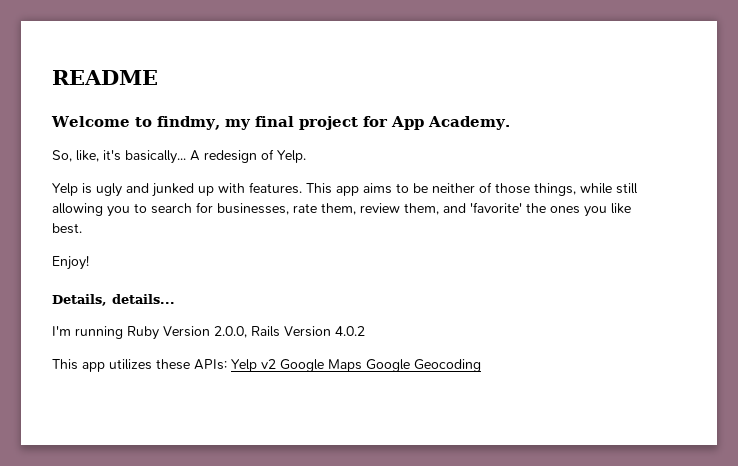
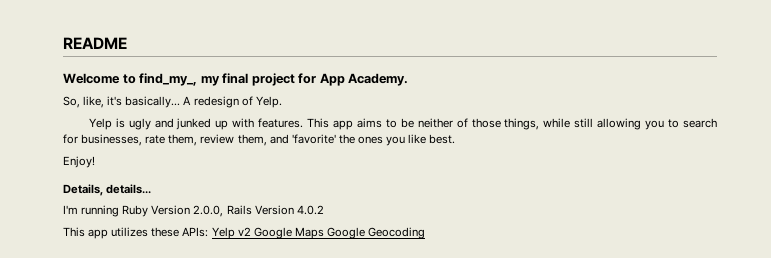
[156,116,220,130] findmy, -> [139,73,198,86] find_my_,

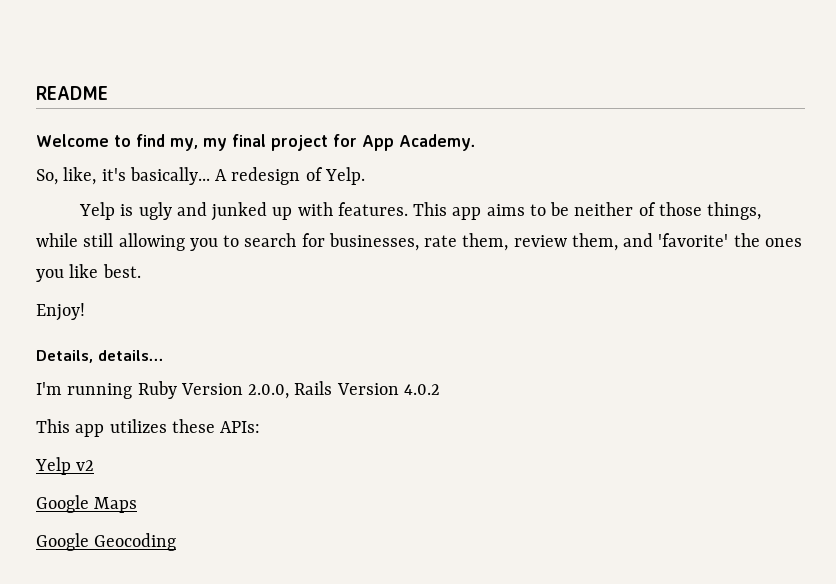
[139,73,198,86] find_my_, -> [136,134,198,151] find my,
(209, 232) none -> (261, 427) //
(251, 231) none -> (95, 465) //
(324, 233) none -> (138, 505) //

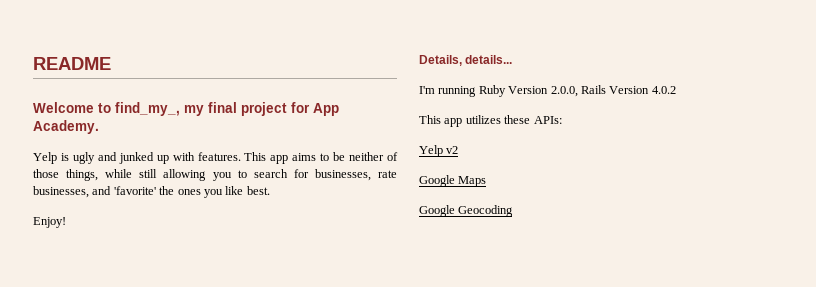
[136,134,198,151] find my, -> [115,102,180,116] find_my_,
[36,167,365,185] // So, like, it's basically... A redesign of Yelp. -> (99, 127) none
[462,233,618,251] them, review them, -> [33,186,89,198] businesses,

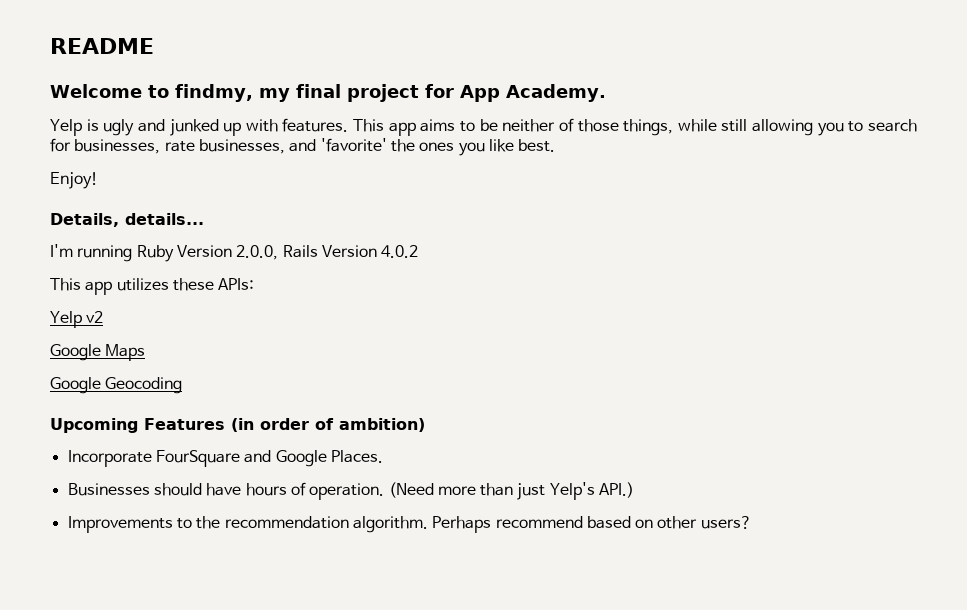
[115,102,180,116] find_my_, -> [175,84,253,102] findmy,
(514, 211) none -> [50,418,425,433] [67,450,383,467] [67,482,635,500] [67,516,752,533] // Upcoming Features (in order of ambition) // Incorporate FourSquare and Google Places. // Businesses should have hours of operation. (Need more than just Yelp's API.) // Improvements to the recommendation algorithm. Perhaps recommend based on other users?

